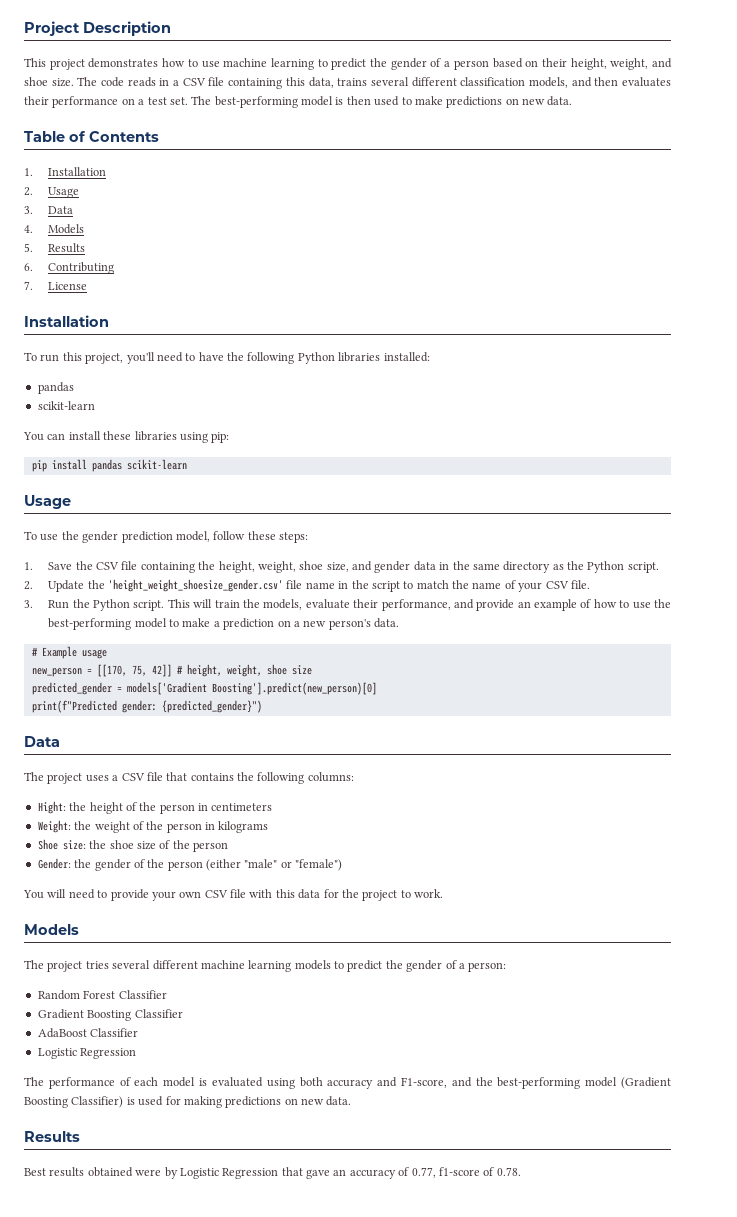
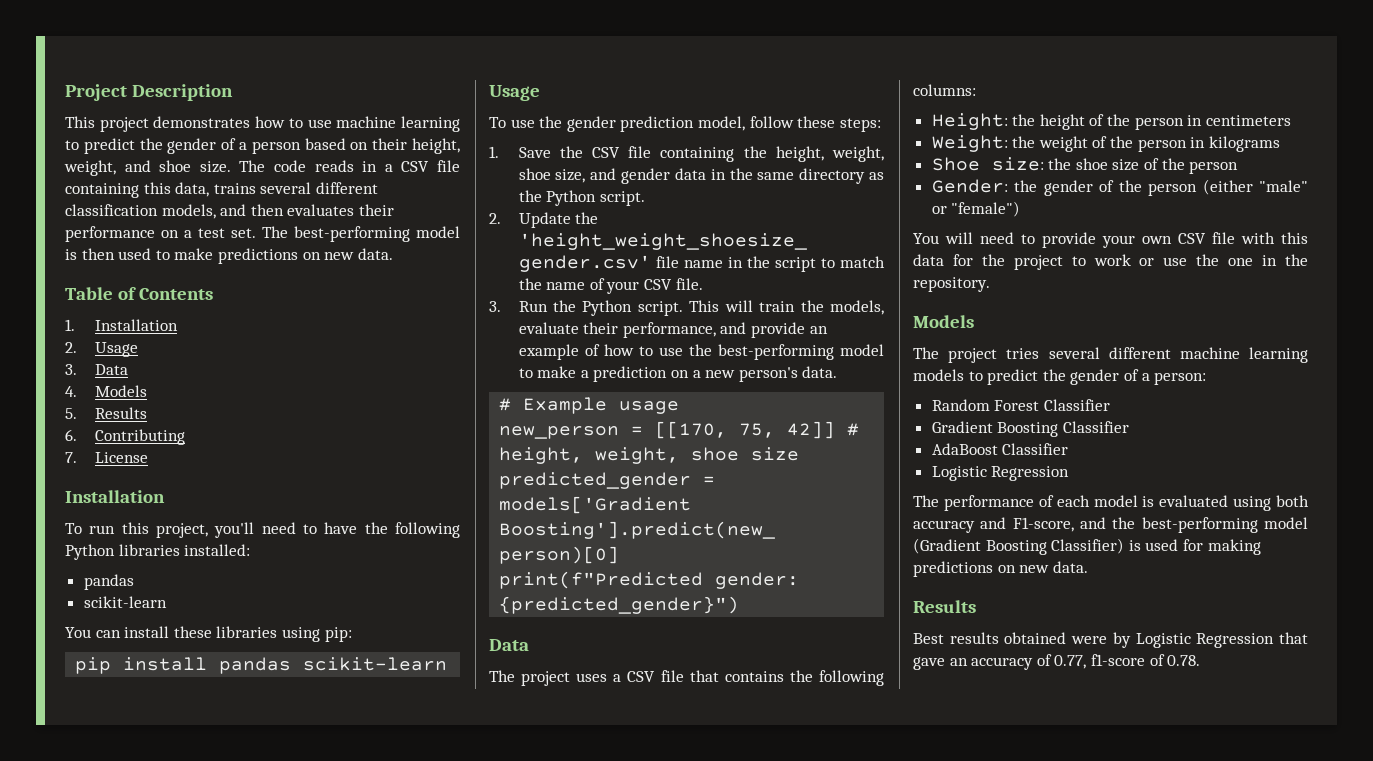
[37,801,66,814] Hight: -> [931,113,1008,130] Height:
[414,889,443,898] work. -> [1093,254,1308,266] [913,277,990,292] work or use the one in the repository.

